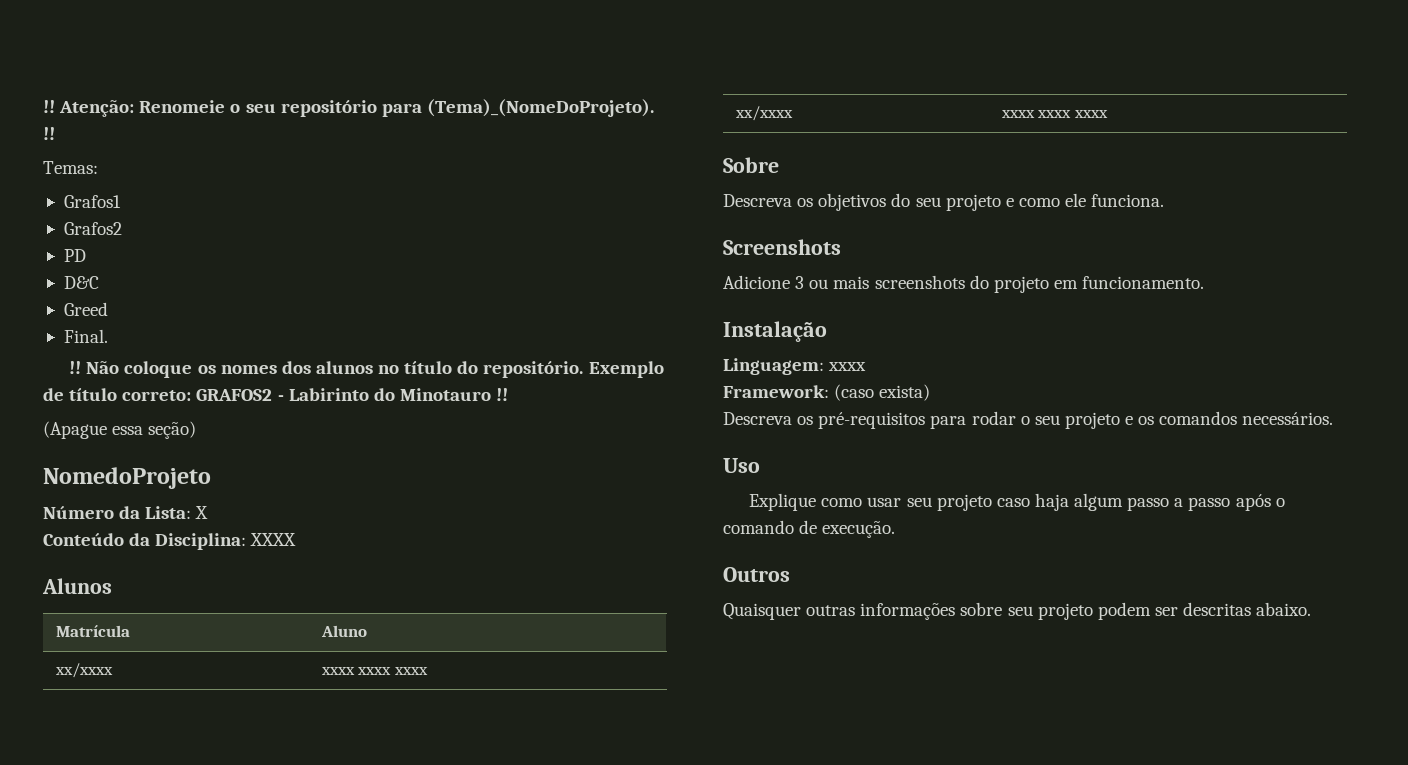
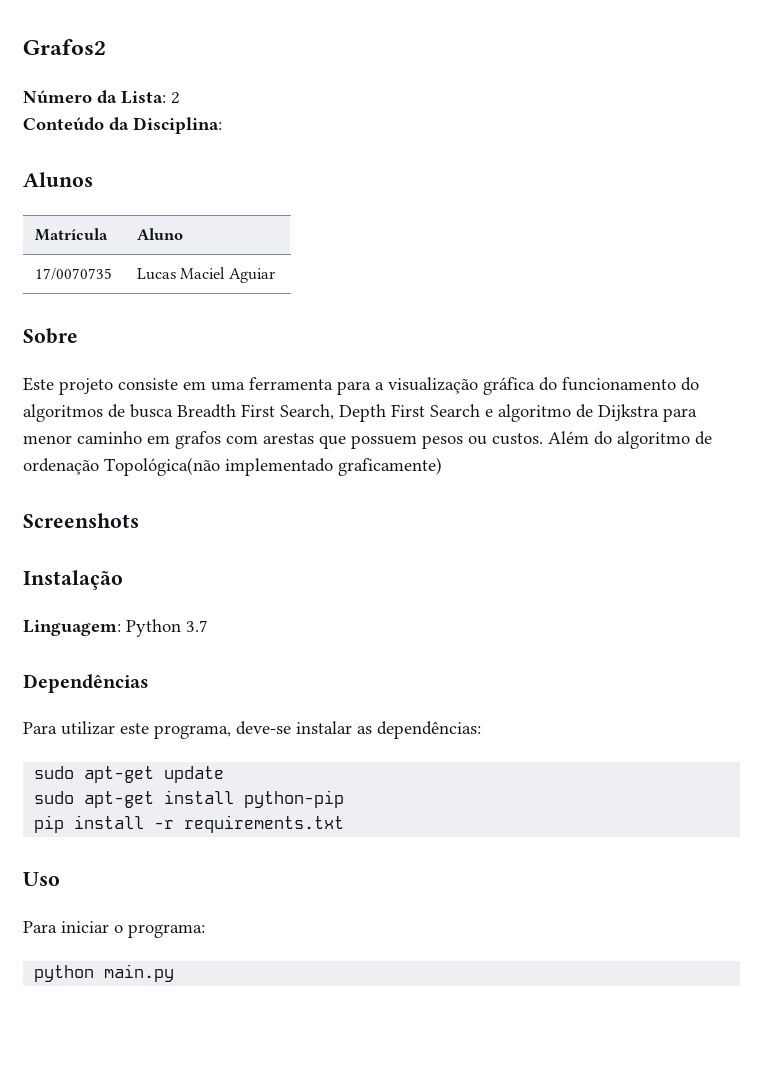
[43,99,654,117] [43,127,55,140] [43,161,98,174] [63,195,121,208] [63,222,122,235] [63,249,86,262] [63,276,99,289] [63,302,108,316] [63,329,108,343] [69,361,664,378] [43,388,509,401] [43,421,197,439] [43,467,211,489] !! Atenção: Renomeie o seu repositório para (Tema)_(NomeDoProjeto). !! // Temas: // Grafos1 // Grafos2 // PD // D&C // Greed // Final. // !! Não coloque os nomes dos alunos no título do repositório. Exemplo de título correto: GRAFOS2 - Labirinto do Minotauro !! // (Apague essa seção) // NomedoProjeto -> [23,39,106,55] Grafos2
[195,506,209,519] X -> [171,92,180,104] 2
[250,533,297,546] XXXX -> (222, 125) none
[54,663,113,678] [320,667,429,675] [734,106,793,121] [1000,110,1109,118] [723,157,779,173] [723,193,1165,211] [723,239,841,255] [723,275,1205,293] [723,321,827,342] [723,358,867,375] [723,384,931,401] [723,411,1334,429] [723,458,760,473] [749,493,1285,511] [723,520,896,538] [723,567,790,582] [723,602,1312,620] xx/xxxx | xxxx xxxx xxxx // xx/xxxx | xxxx xxxx xxxx // Sobre // Descreva os objetivos do seu projeto e como ele funciona. // Screenshots // Adicione 3 ou mais screenshots do projeto em funcionamento. // Instalação // Linguagem: xxxx // Framework: (caso exista) // Descreva os pré-requisitos para rodar o seu projeto e os comandos necessários. // Uso // Explique como usar seu projeto caso haja algum passo a passo após o comando de execução. // Outros // Quaisquer outras informações sobre seu projeto podem ser descritas abaixo. -> [35,268,113,280] [137,267,275,283] [23,328,78,344] [23,377,699,395] [23,404,697,422] [23,431,712,449] [23,457,442,476] [23,513,139,528] [23,570,123,590] [23,619,208,637] [23,674,149,693] [23,721,481,739] [34,766,225,783] [34,790,345,808] [34,815,345,833] [23,872,60,886] [23,921,205,938] [34,964,175,982] 17/0070735 | Lucas Maciel Aguiar // Sobre // Este projeto consiste em uma ferramenta para a visualização gráfica do funcionamento do algoritmos de busca Breadth First Search, Depth First Search e algoritmo de Dijkstra para menor caminho em grafos com arestas que possuem pesos ou custos. Além do algoritmo de ordenação Topológica(não implementado graficamente) // Screenshots // Instalação // Linguagem: Python 3.7 // Dependências // Para utilizar este programa, deve-se instalar as dependências: // sudo apt-get update // sudo apt-get install python-pip // pip install -r requirements.txt // Uso // Para iniciar o programa: // python main.py

